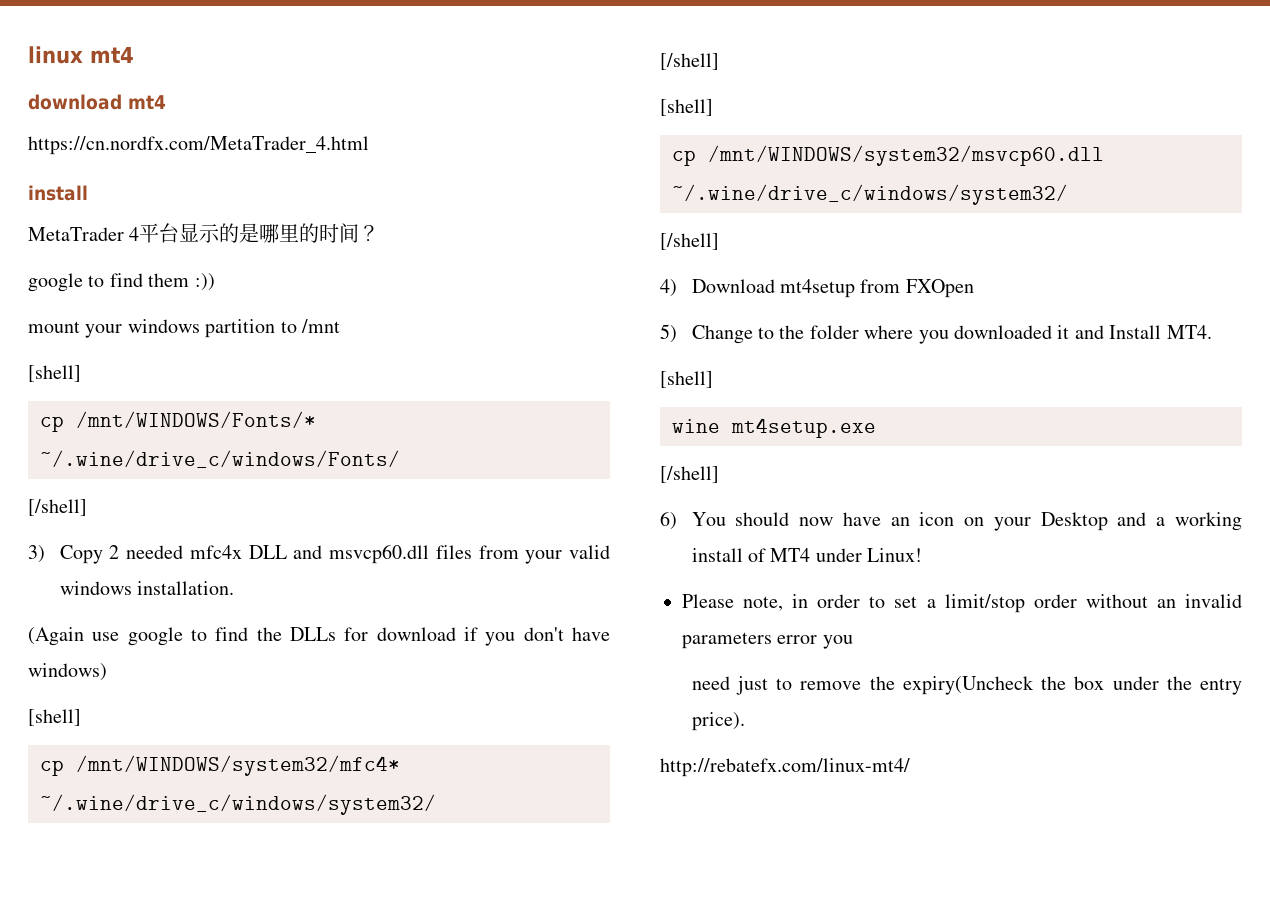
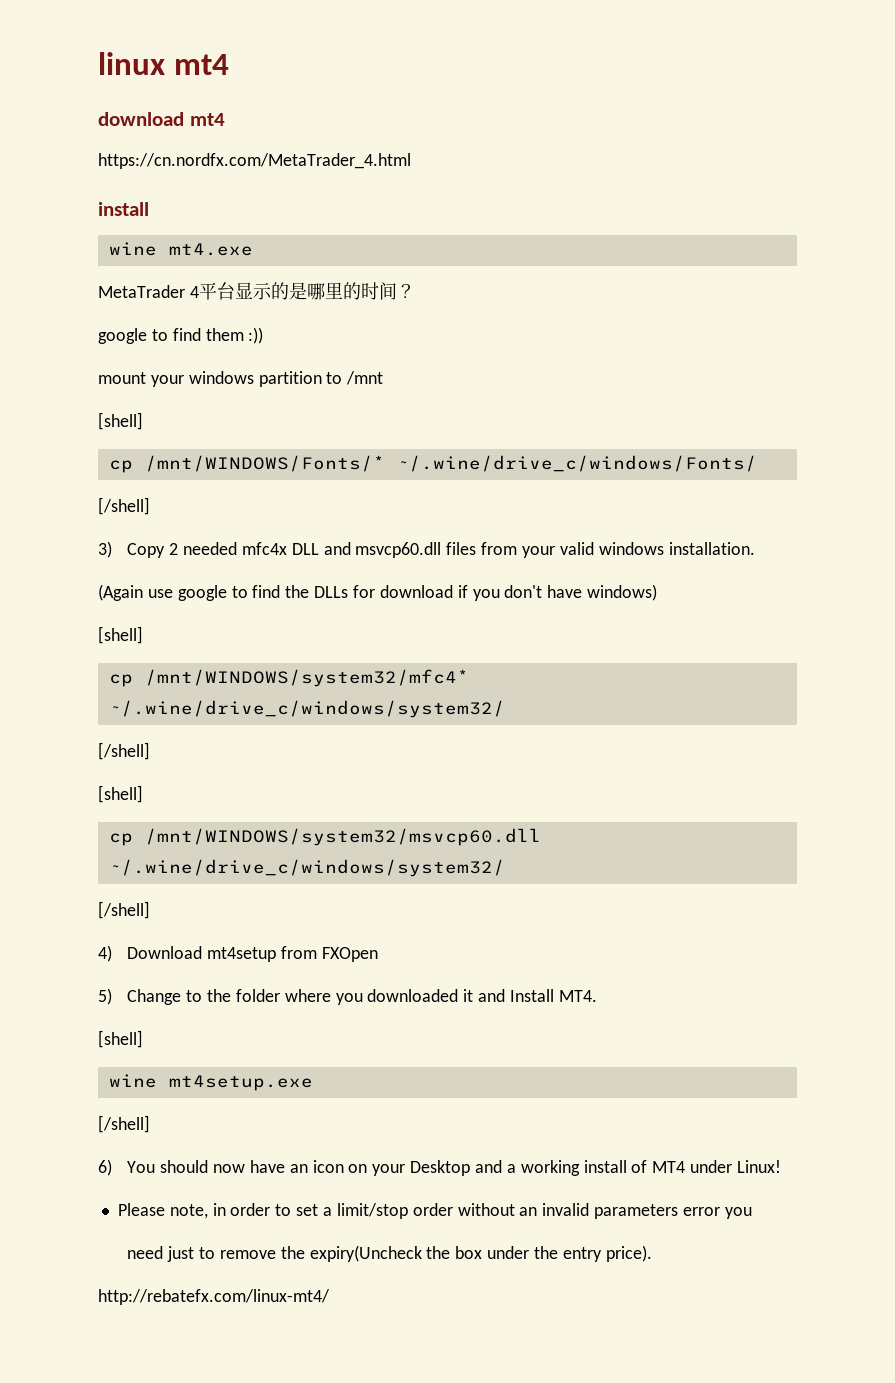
(88, 193) none -> [108,242,253,256] // wine mt4.exe

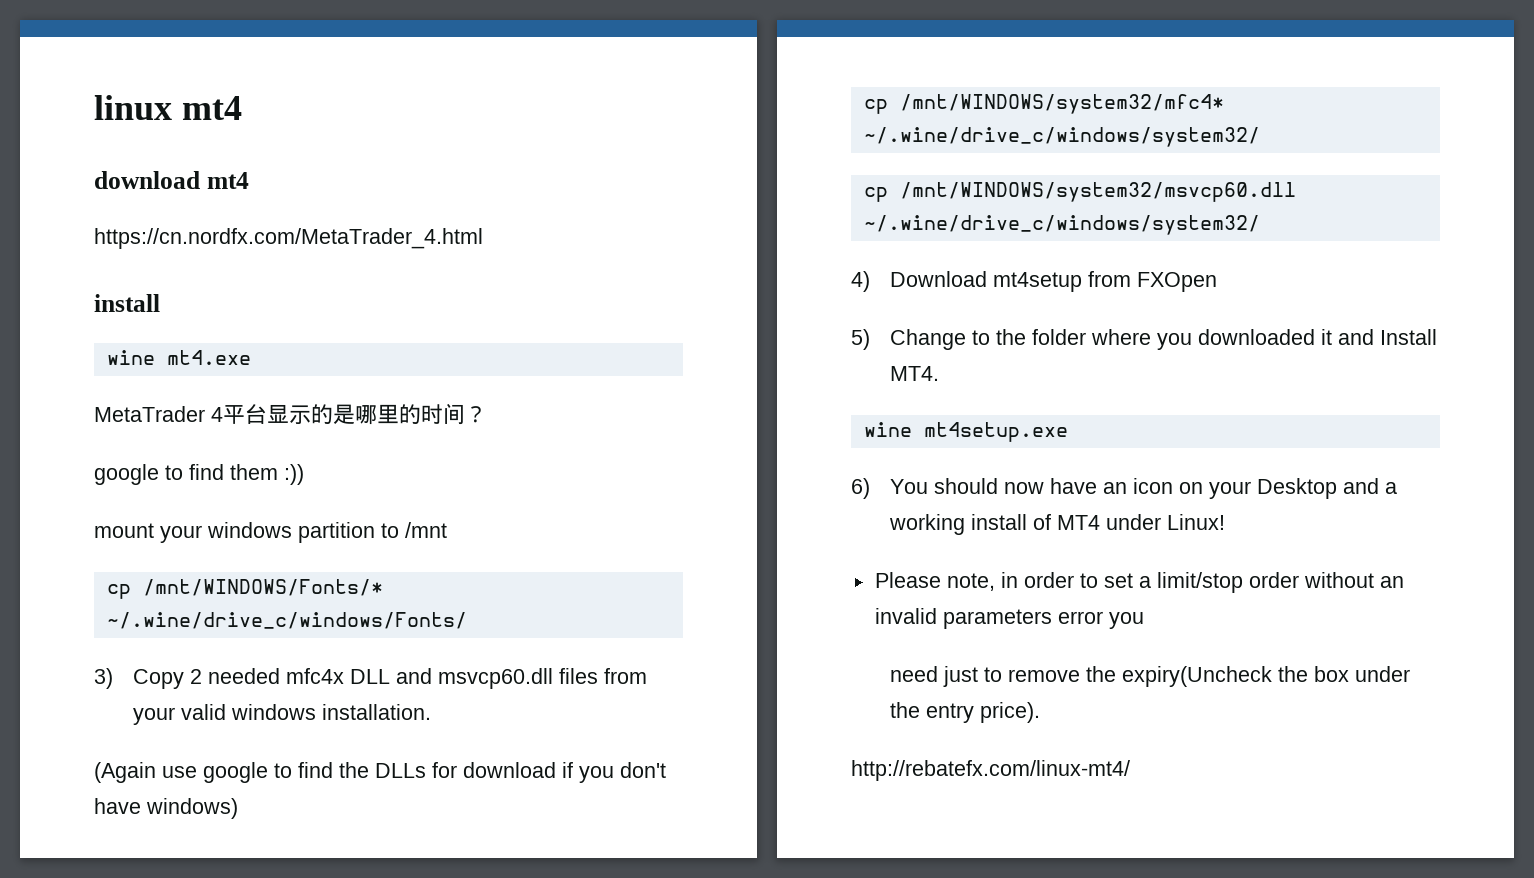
[98,412,143,430] // [shell] -> (447, 530) none
[98,497,150,515] // [/shell] -> (467, 620) none
[98,626,143,644] // [shell] -> (238, 808) none
[98,742,150,760] [98,785,143,803] // [/shell] // [shell] -> (1260, 137) none
[98,901,150,919] // [/shell] -> (1260, 225) none
[98,1030,143,1048] // [shell] -> (940, 373) none
[98,1115,150,1133] // [/shell] -> (1068, 432) none

